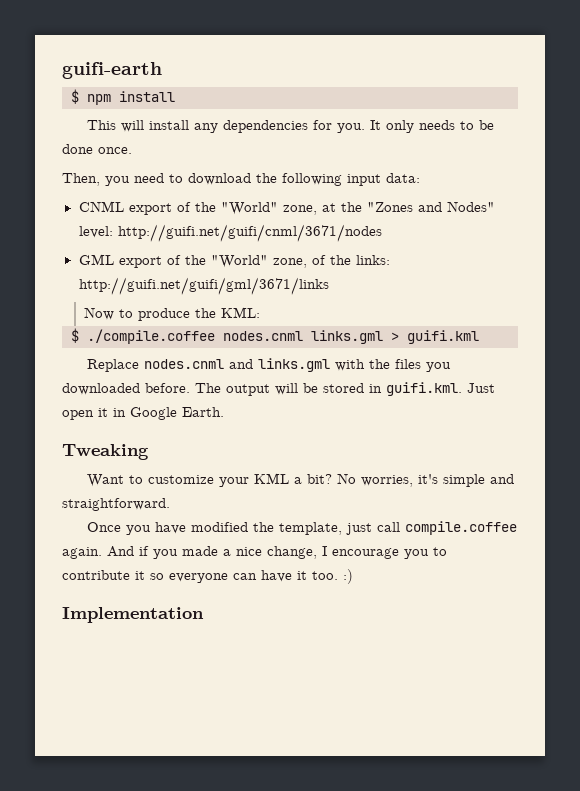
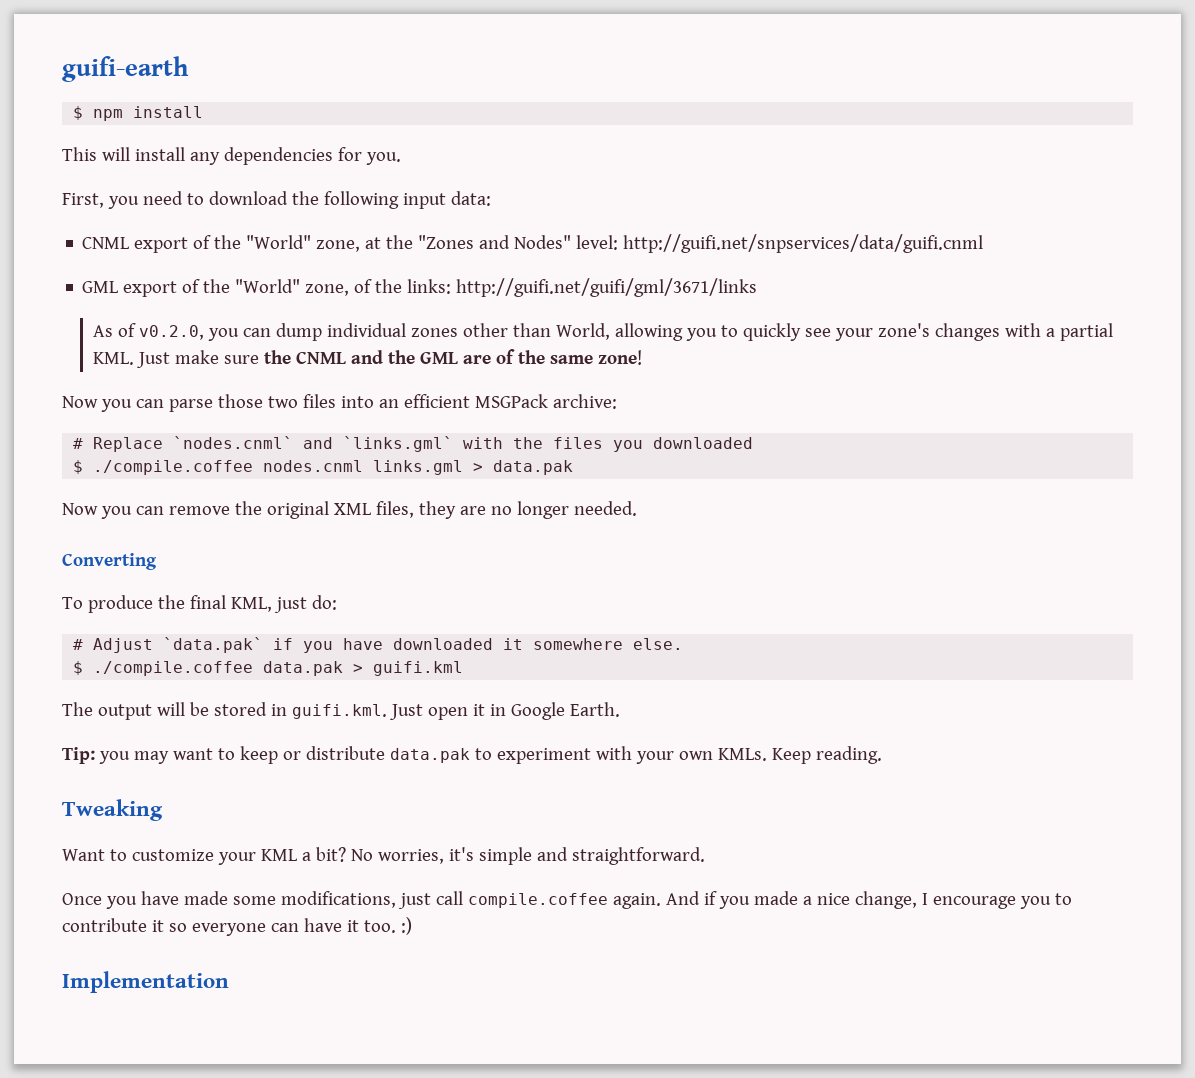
[370,120,495,133] [62,144,132,154] [62,173,100,186] It only needs to be done once. // Then, -> [62,193,104,208] // First,
[117,224,382,242] http://guifi.net/guifi/cnml/3671/nodes -> [623,234,984,253] http://guifi.net/snpservices/data/guifi.cnml
[84,307,261,321] Now to produce the KML: -> [92,323,1113,341] [92,349,642,368] [62,394,617,412] [73,436,754,452] As of v0.2.0, you can dump individual zones other than World, allowing you to quickly see your zone's changes with a partial KML. Just make sure the CNML and the GML are of the same zone! // Now you can parse those two files into an efficient MSGPack archive: // # Replace `nodes.cnml` and `links.gml` with the files you downloaded
[407,330,479,344] [87,358,452,372] [62,383,190,395] guifi.kml // Replace nodes.cnml and links.gml with the files you downloaded before. -> [493,460,574,475] [62,501,637,519] [62,553,157,570] [62,595,337,613] [73,637,684,653] [73,661,464,676] data.pak // Now you can remove the original XML files, they are no longer needed. // Converting // To produce the final KML, just do: // # Adjust `data.pak` if you have downloaded it somewhere else. // $ ./compile.coffee data.pak > guifi.kml //
(224, 412) none -> [62,746,882,764] // Tip: you may want to keep or distribute data.pak to experiment with your own KMLs. Keep reading.
[191,522,343,535] modified the template, -> [183,891,396,908] made some modifications,

